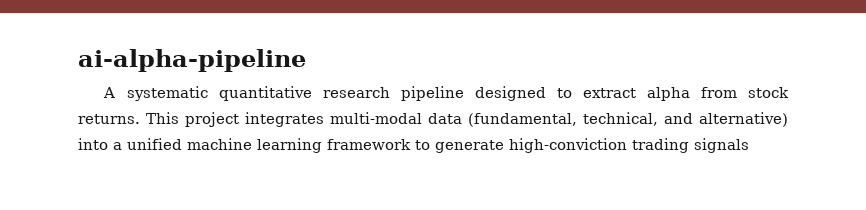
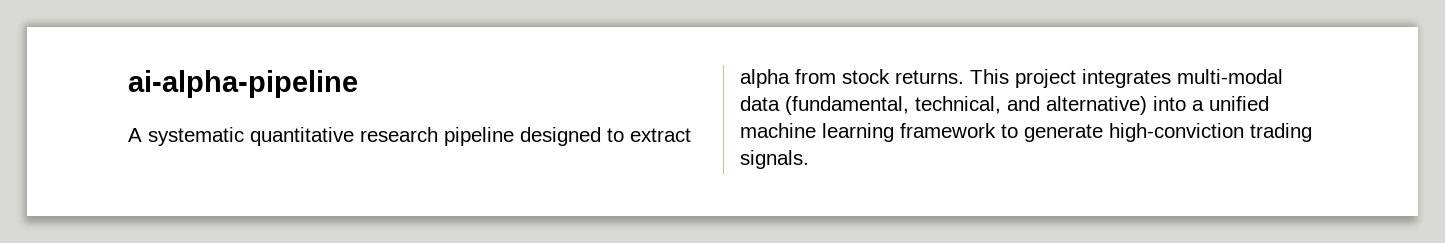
[694,138,749,153] signals -> [740,150,809,169] signals.

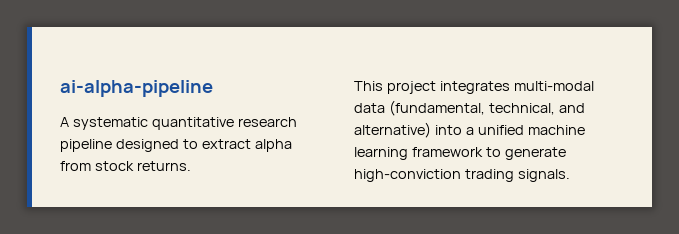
(964, 77) none -> (191, 166) //

